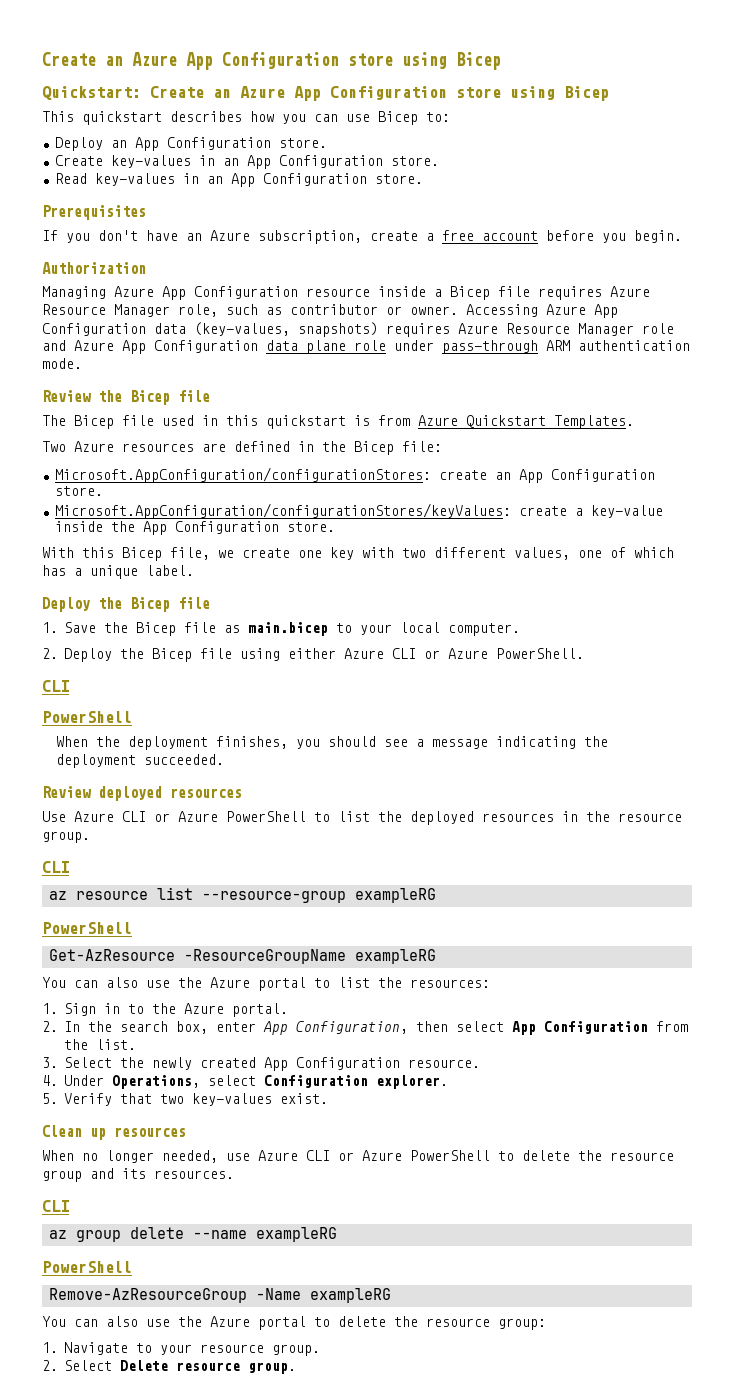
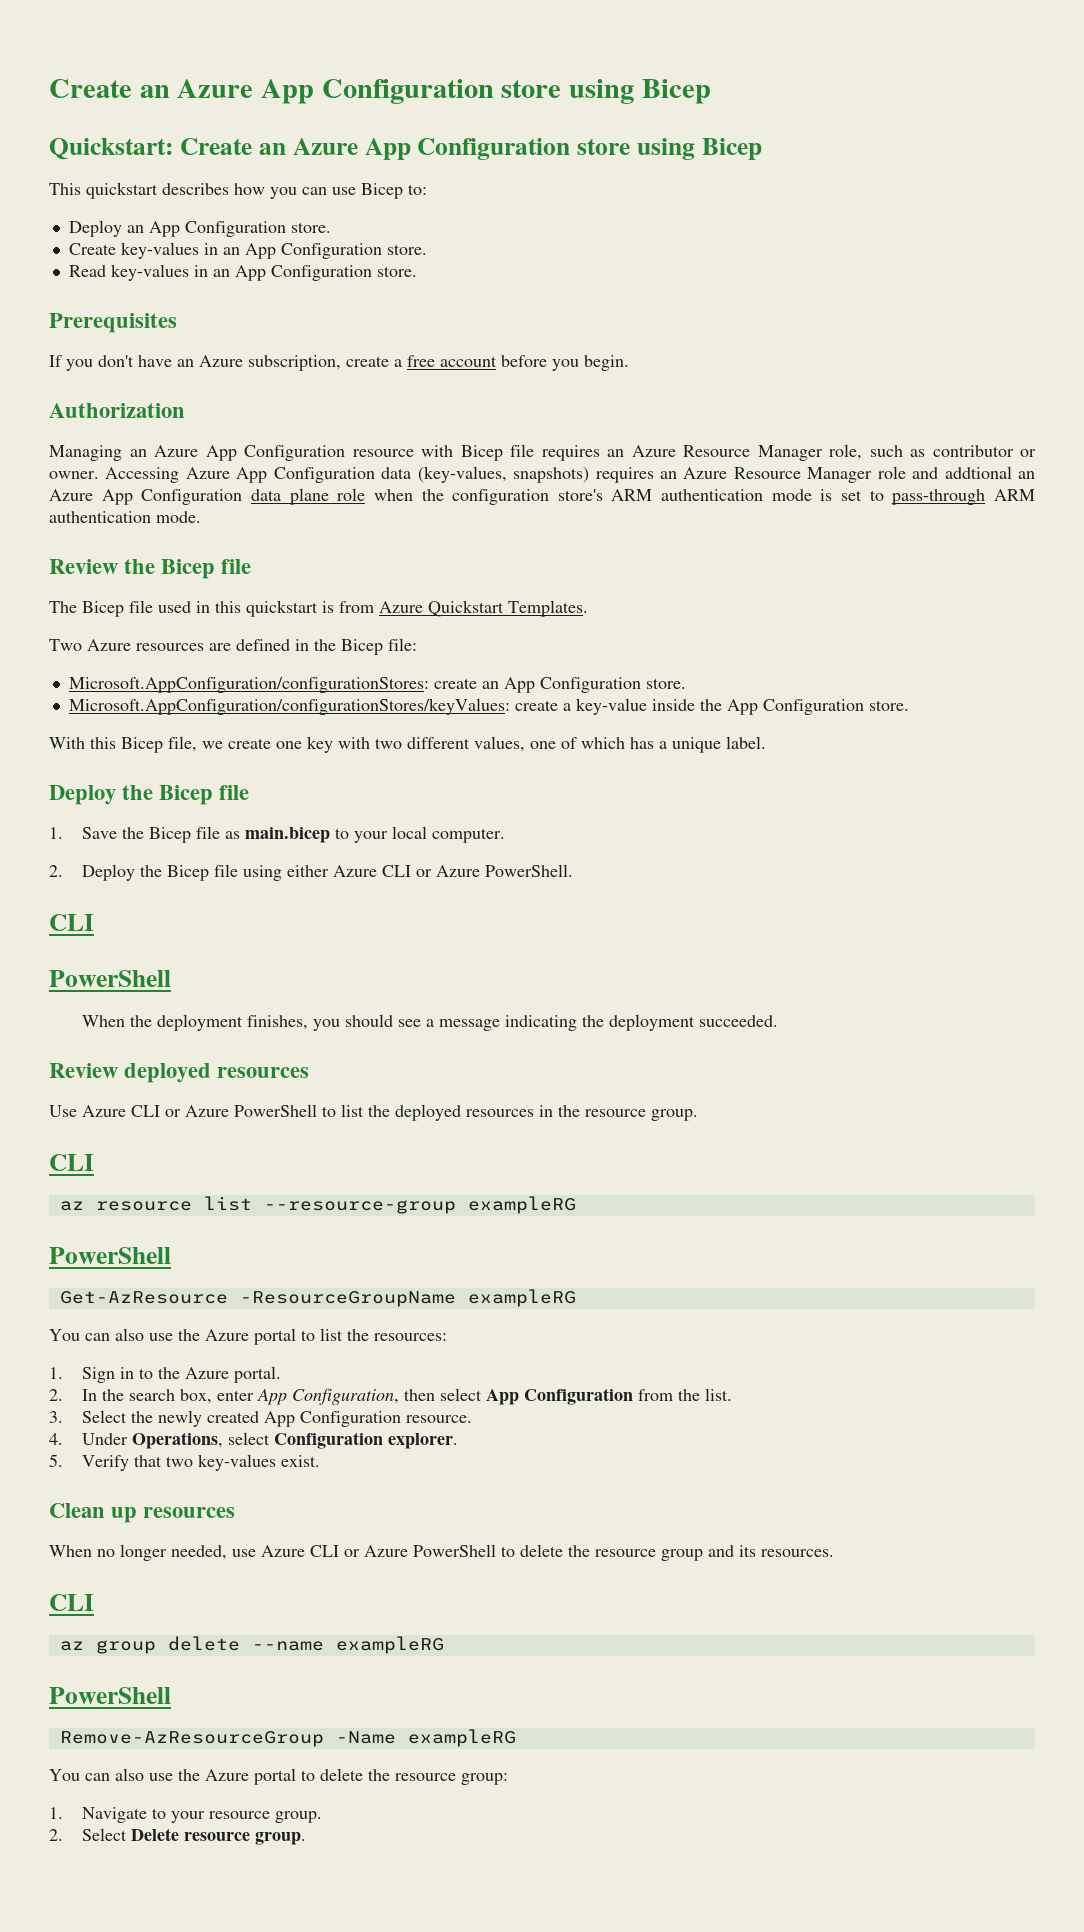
(106, 292) none -> [129,449,147,457] an
[378,286,442,297] inside a -> [421,445,453,457] with
(602, 293) none -> [607,449,624,457] an
(450, 330) none -> [659,471,677,479] an
(66, 345) none -> [944,466,1035,479] addtional an
[394,340,434,351] under -> [373,489,884,505] when the configuration store's ARM authentication mode is set to

